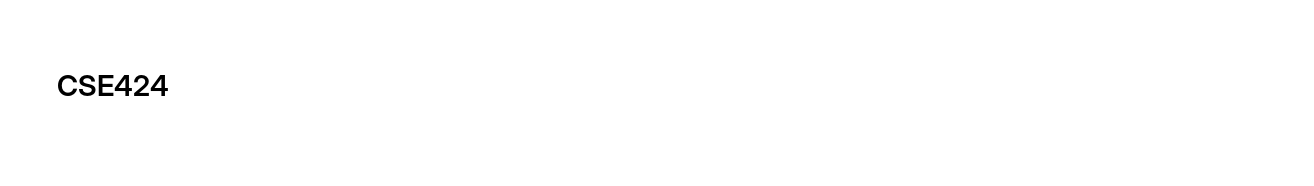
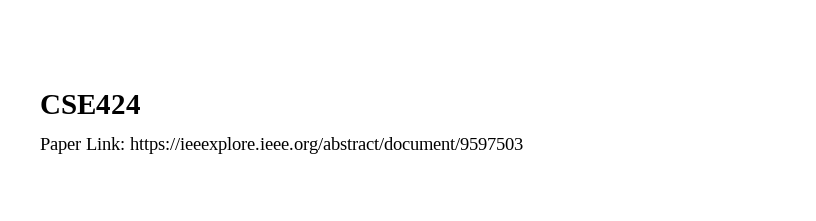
(169, 85) none -> [40,137,523,154] // Paper Link: https://ieeexplore.ieee.org/abstract/document/9597503

